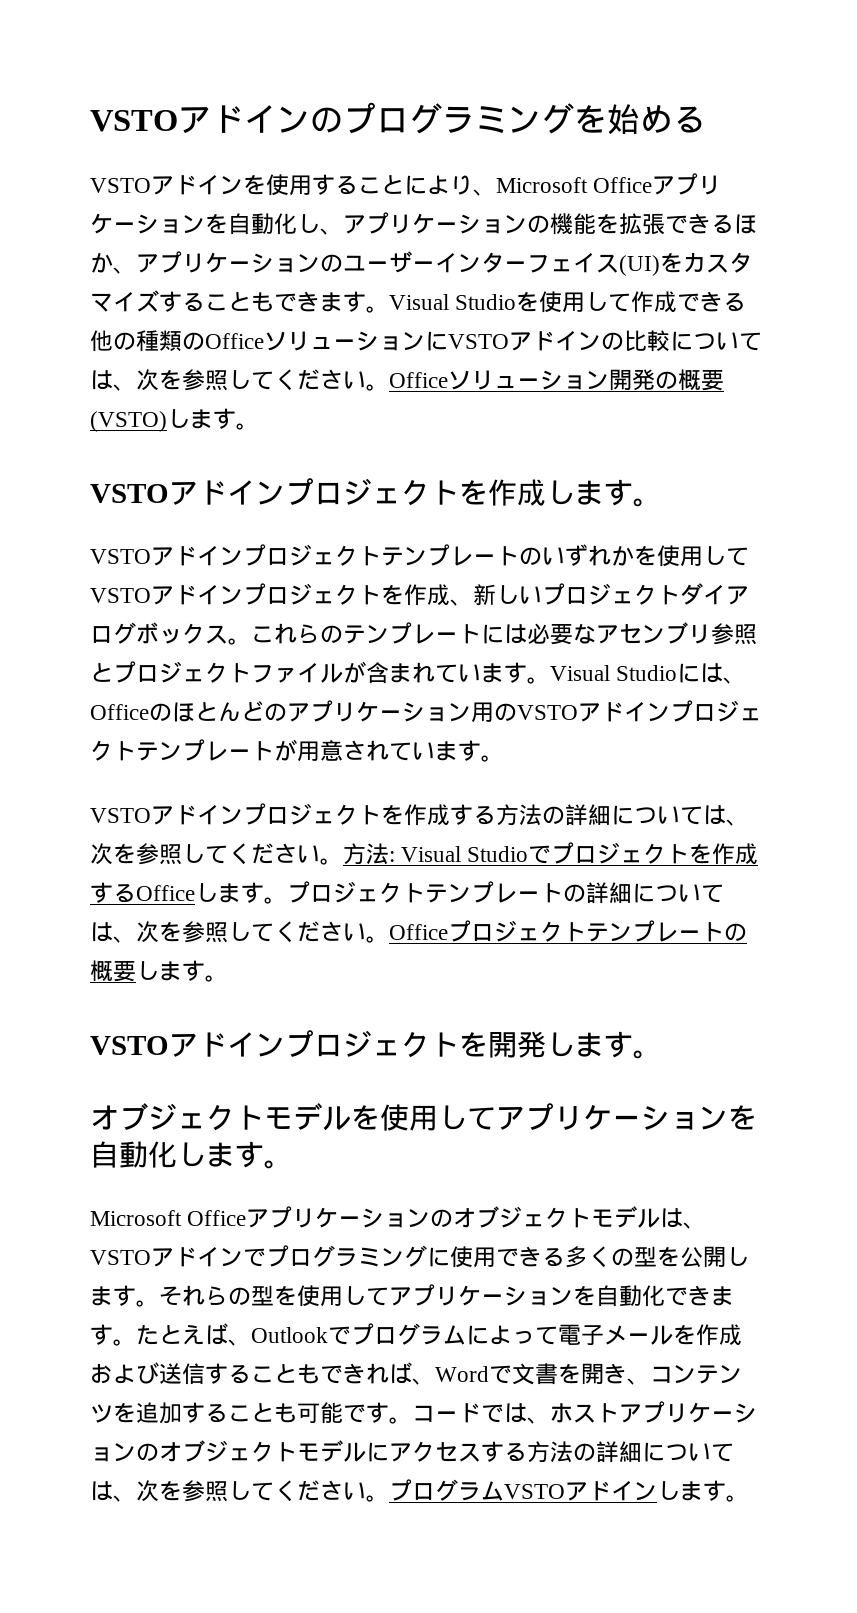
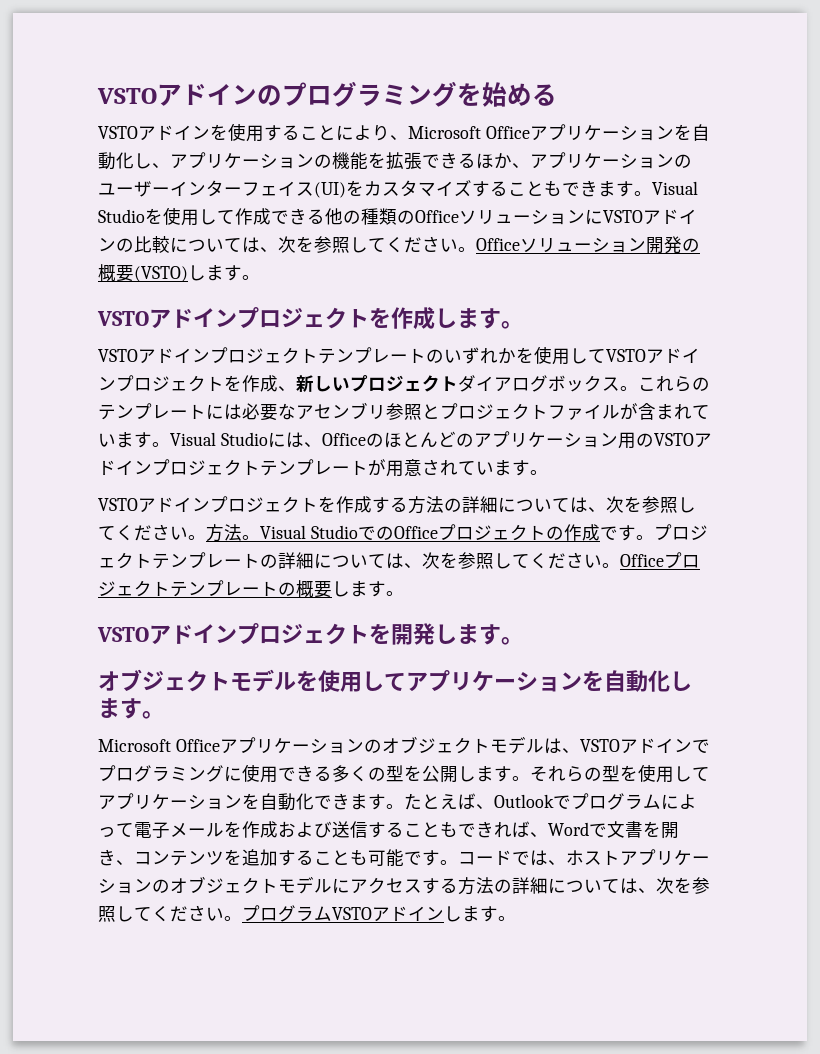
[389,851,395,862] : -> [242,535,260,540] 。
[551,842,759,865] [90,882,241,903] プロジェクトを作成するOfficeしま -> [375,524,618,541] のOfficeプロジェクトの作成で

